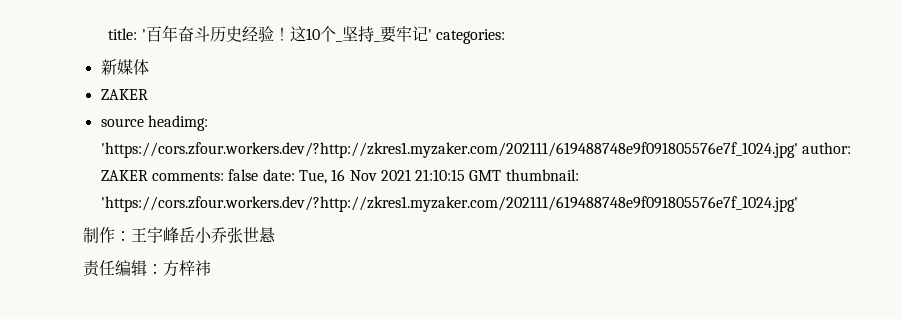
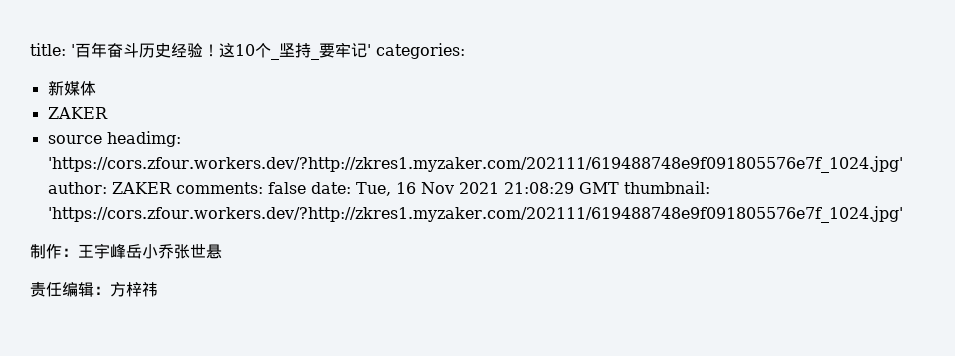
[415,169,466,181] 21:10:15 -> [503,182,574,194] 21:08:29

